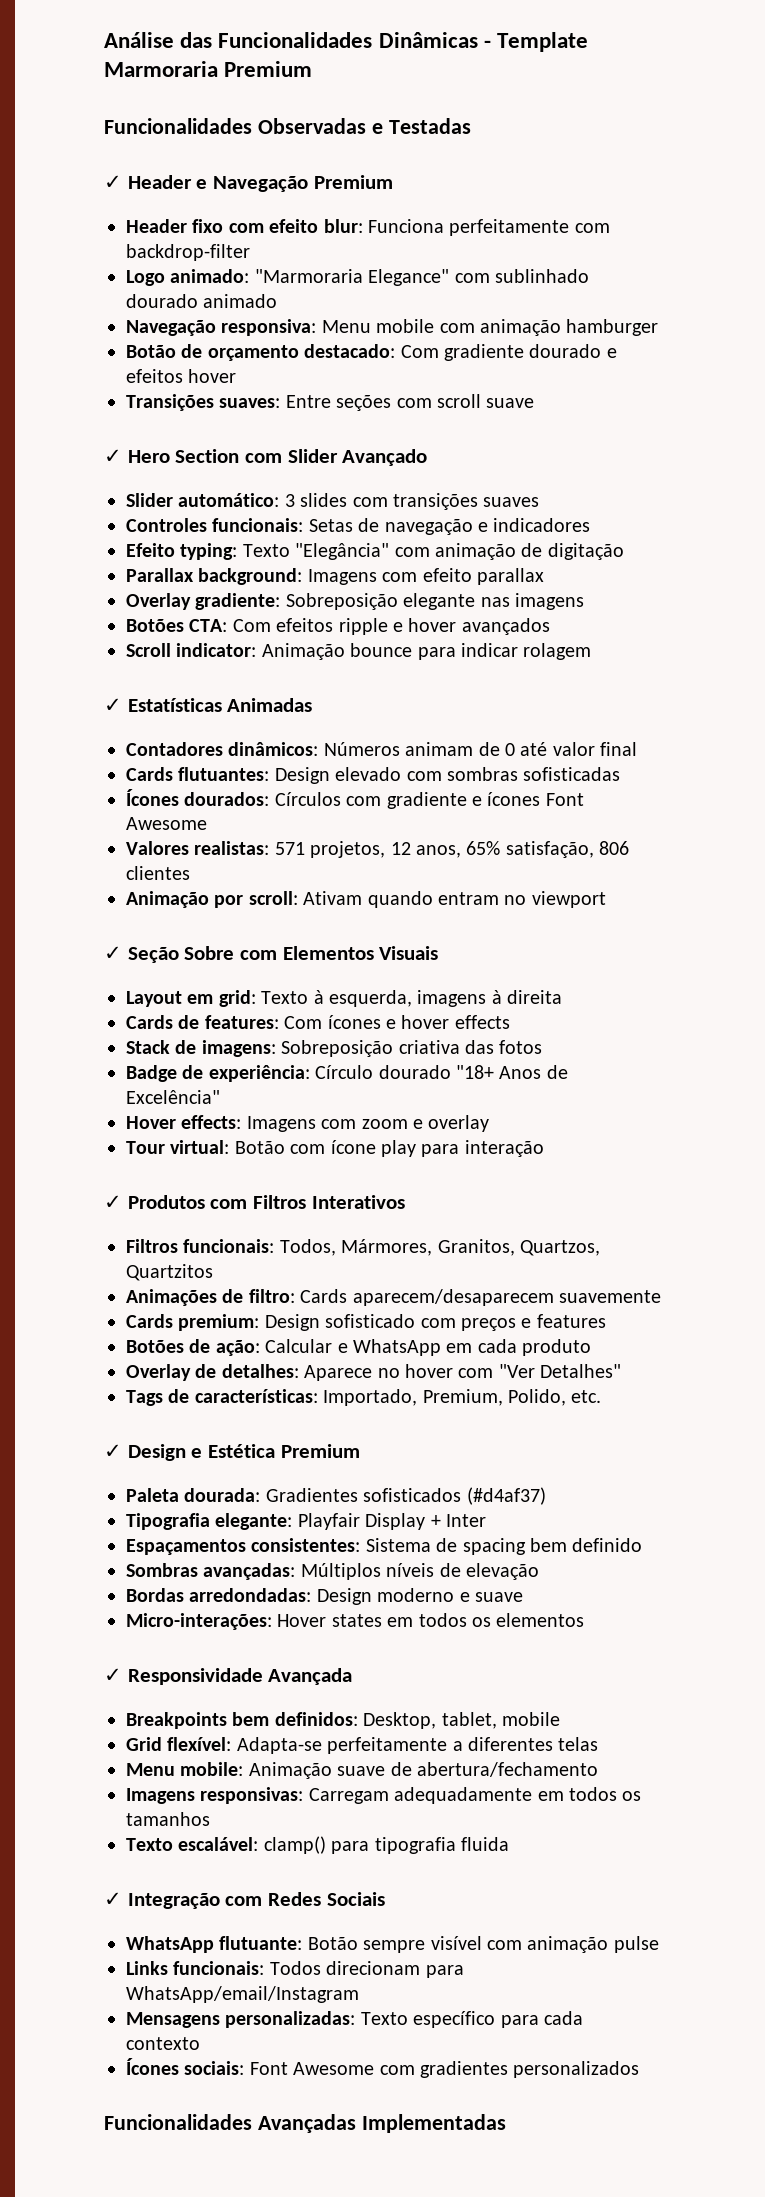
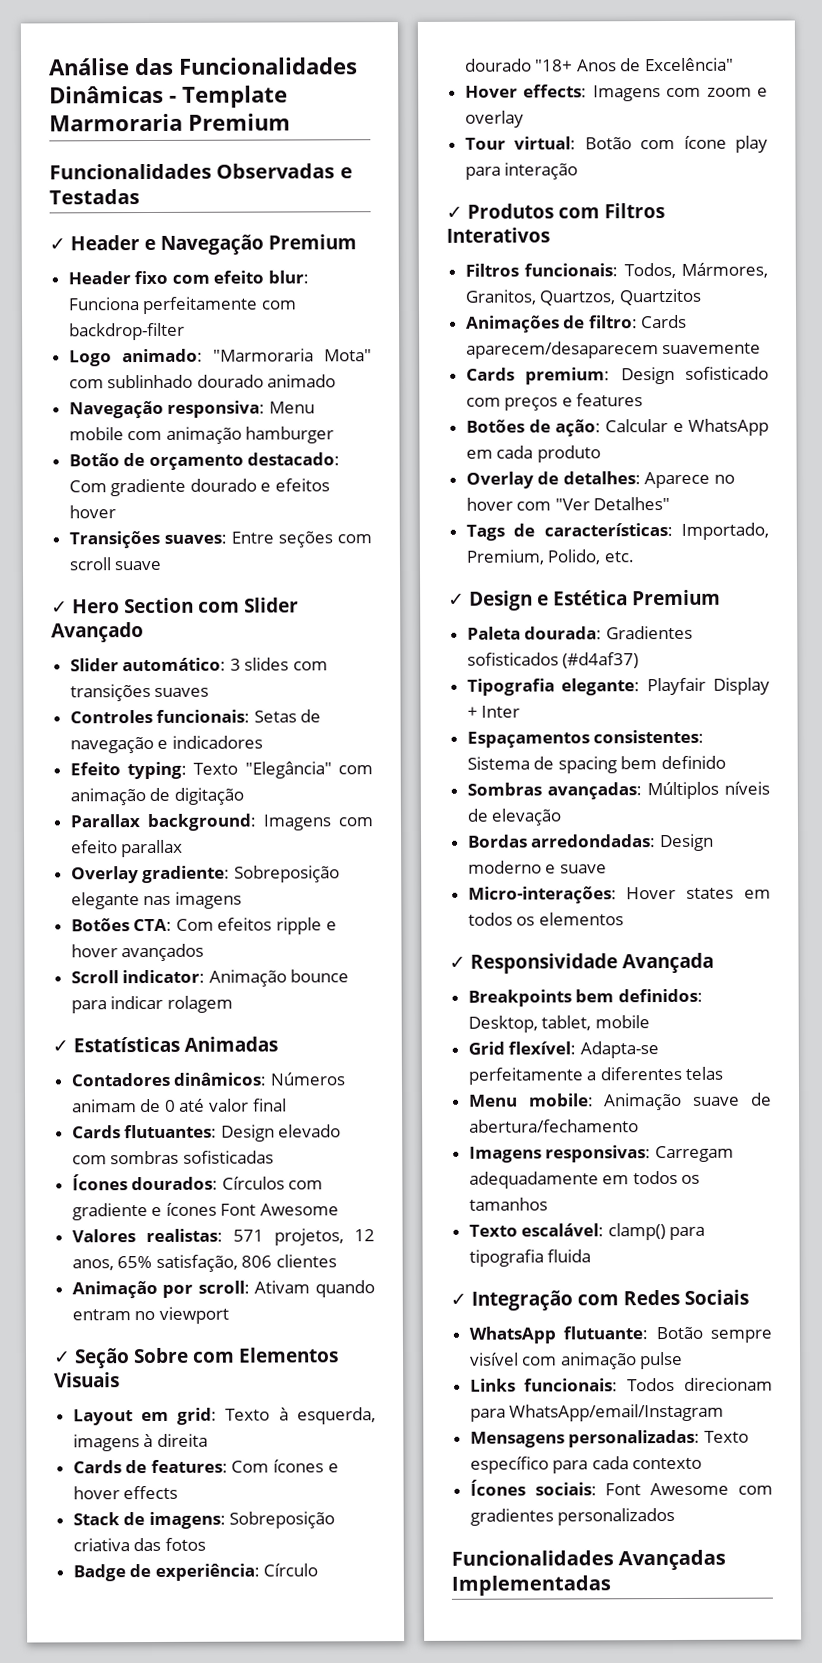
[368,269,450,286] Elegance" -> [324,349,373,362] Mota"

